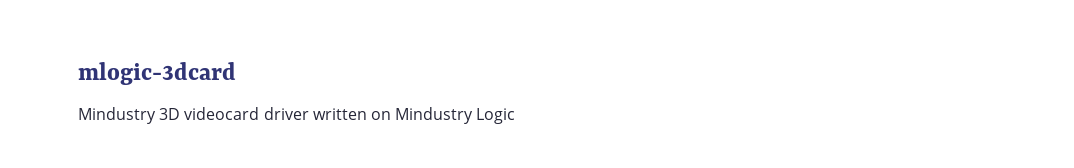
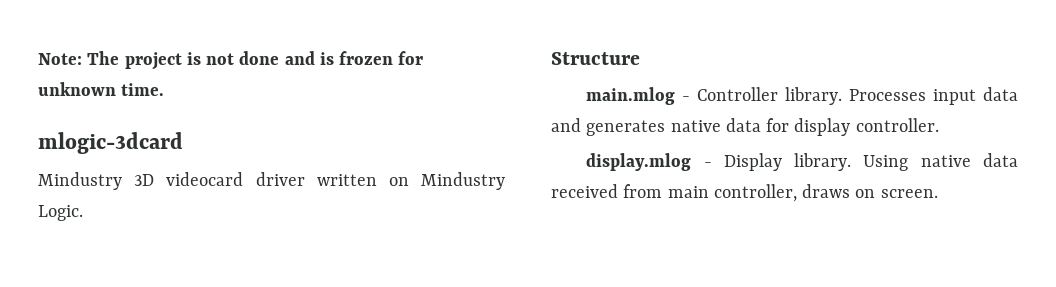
(78, 73) none -> [38,51,424,70] [38,82,165,96] Note: The project is not done and is frozen for unknown time. //
[476,108,516,124] Logic -> [38,205,83,221] [551,52,640,65] [586,87,1018,105] [551,118,939,136] [586,153,1018,171] [551,184,938,202] Logic. // Structure // main.mlog - Controller library. Processes input data and generates native data for display controller. // display.mlog - Display library. Using native data received from main controller, draws on screen.

